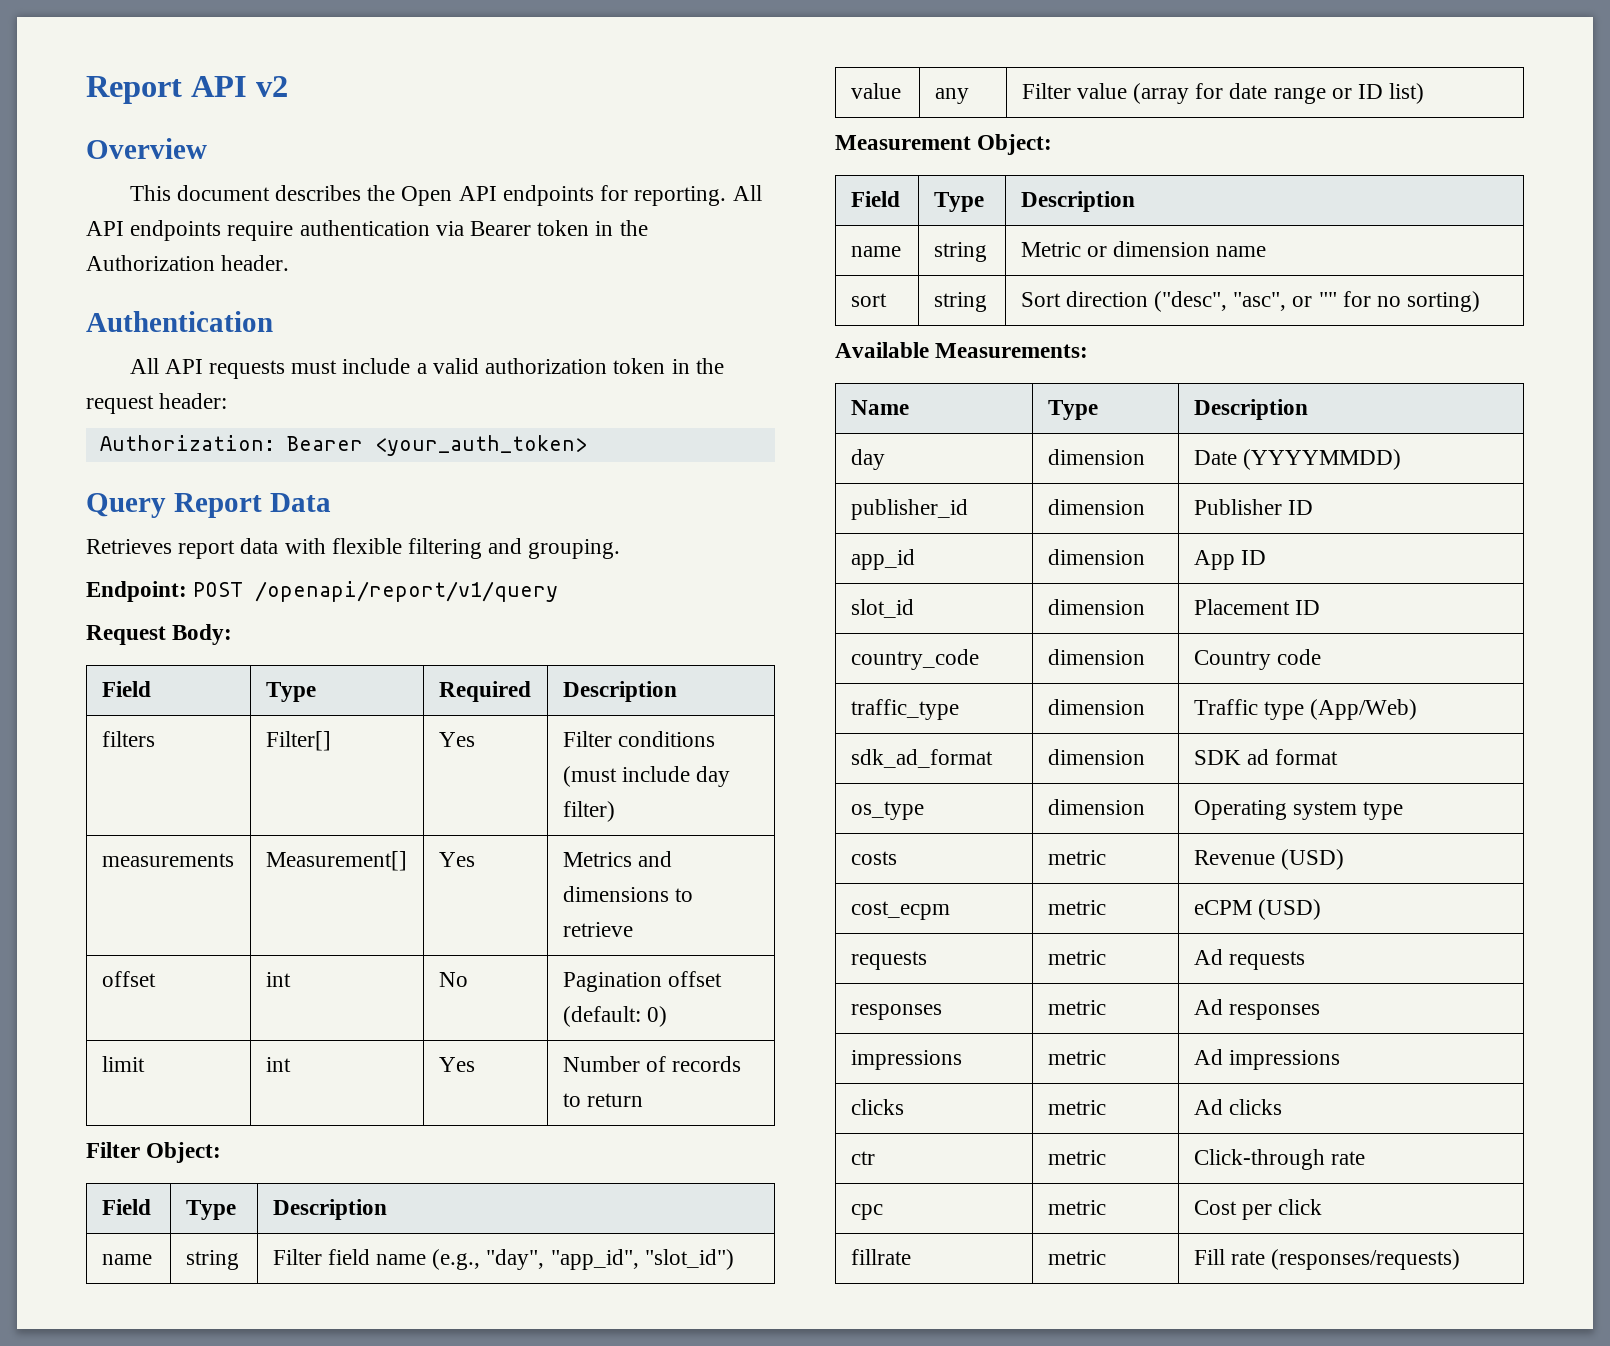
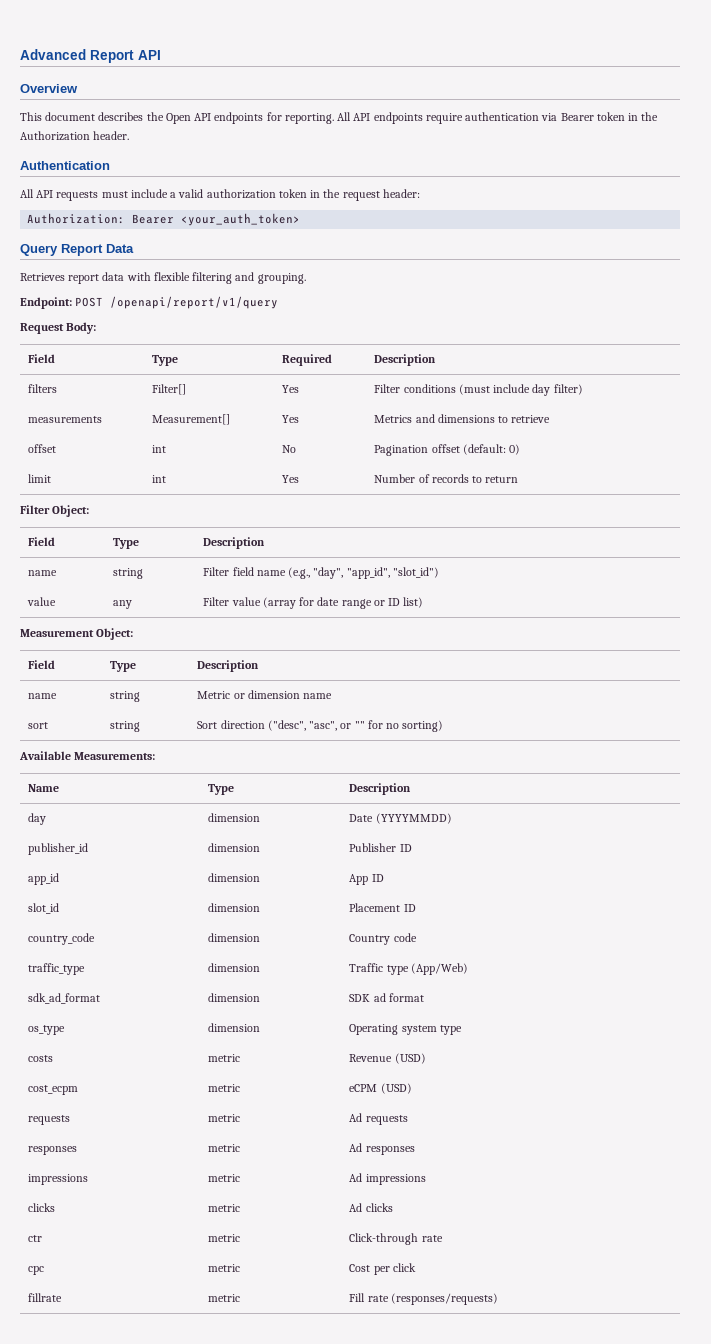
(86, 90) none -> [20,49,86,60] Advanced
[255,76,288,97] v2 -> (161, 55) none

